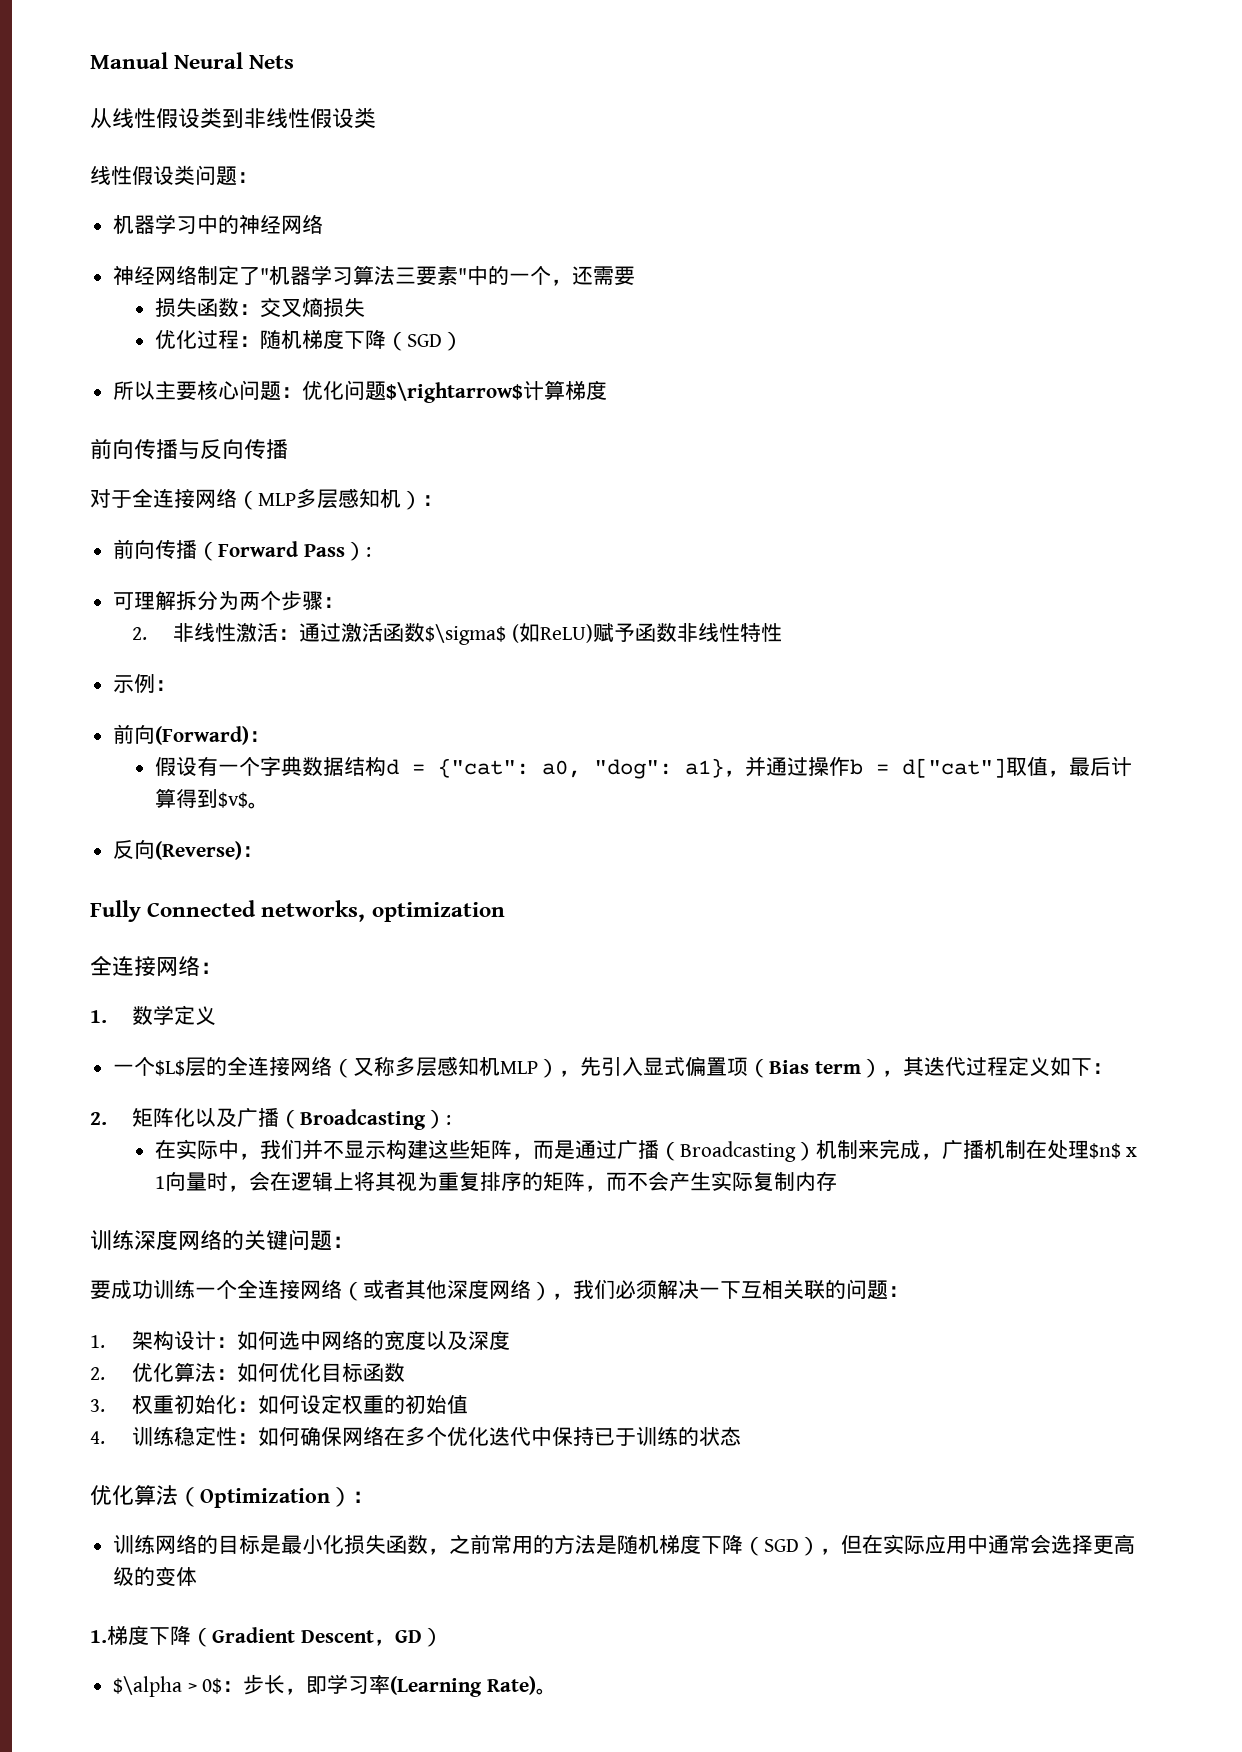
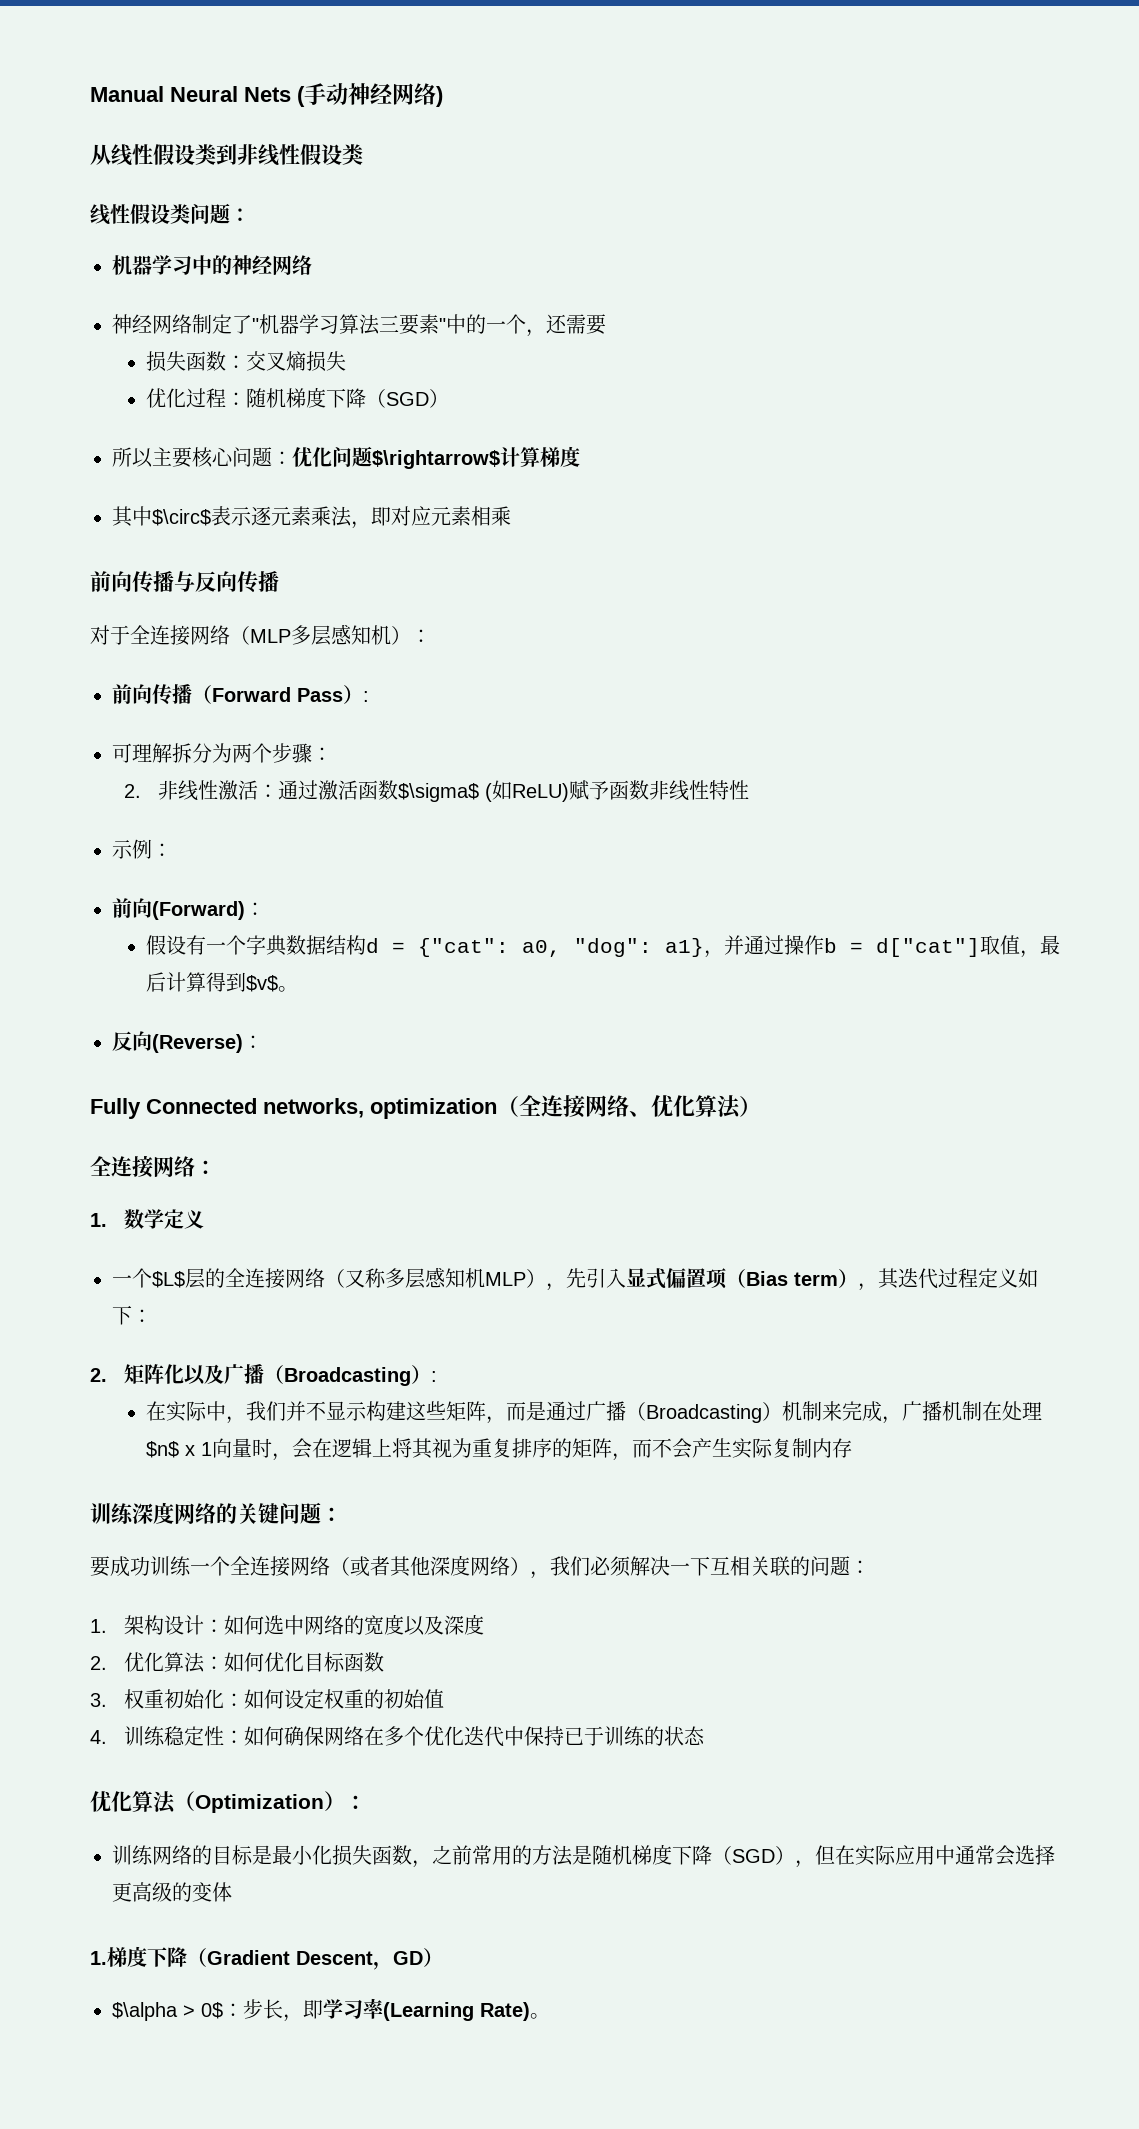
(295, 62) none -> [297,83,443,107] (手动神经网络)
(608, 390) none -> [112,506,511,529] // 其中$\circ$表示逐元素乘法，即对应元素相乘
(505, 912) none -> [497,1095,761,1119] （全连接网络、优化算法）

